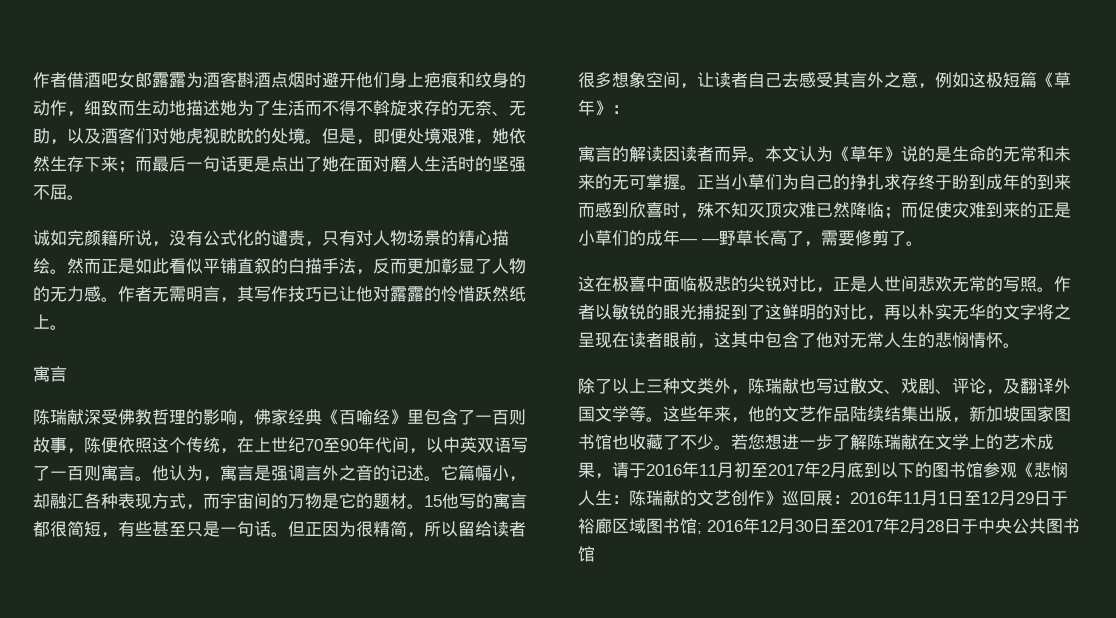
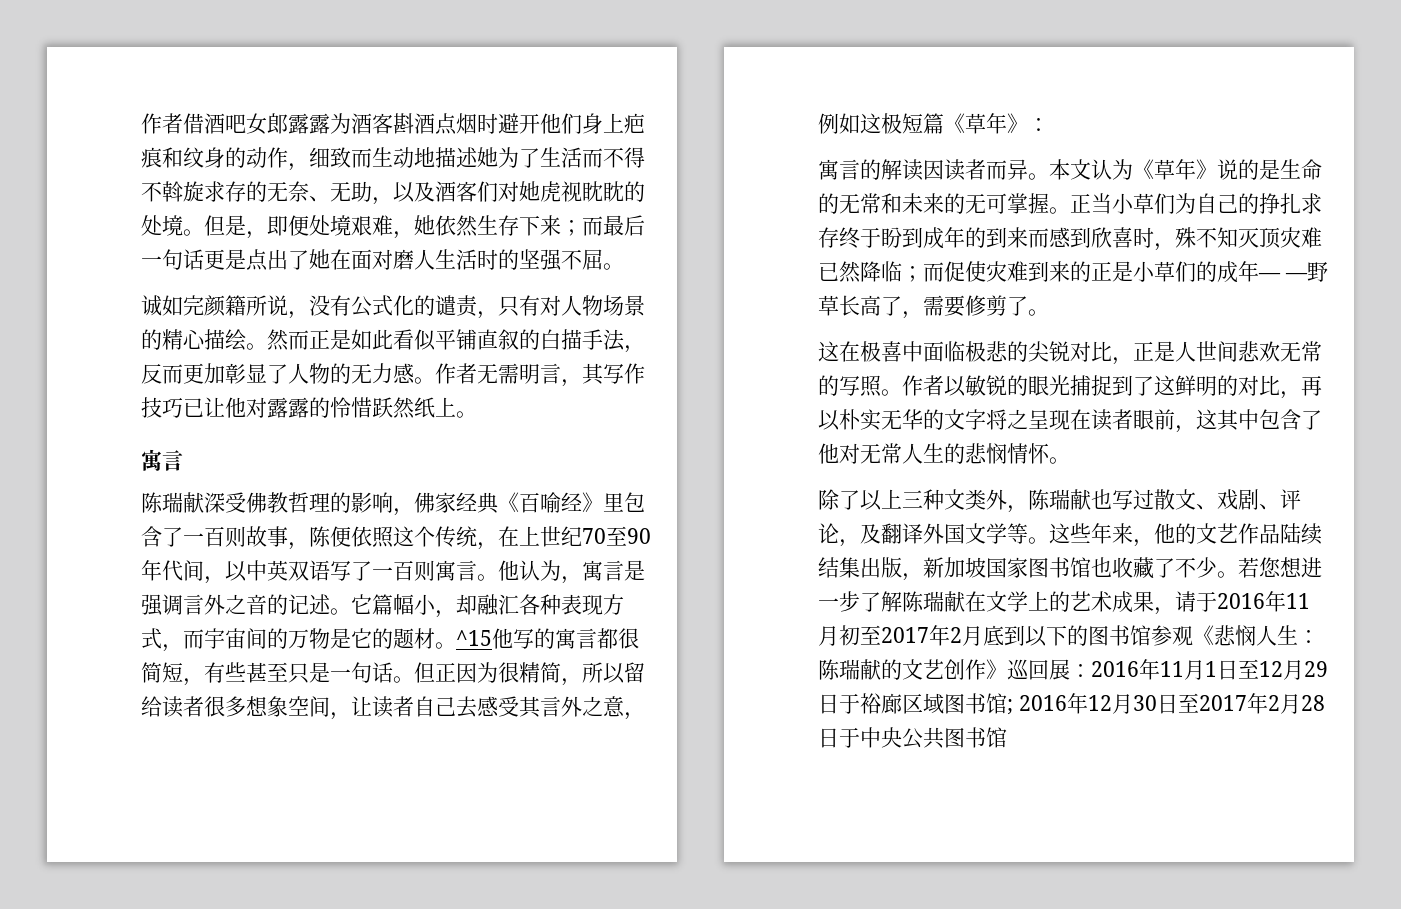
[424,495,442,507] 15 -> [456,630,492,646] ^15

